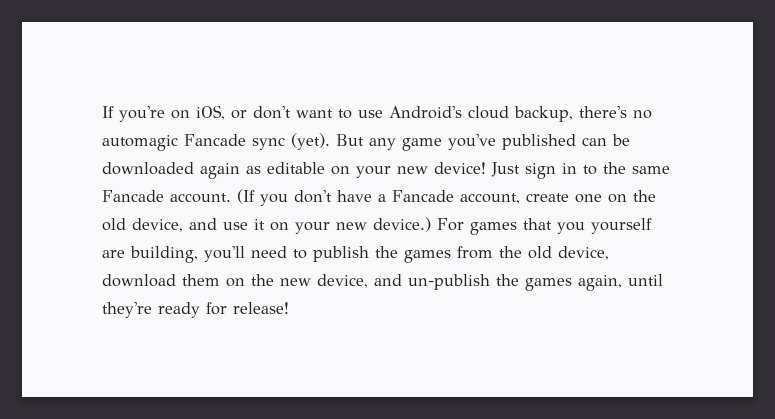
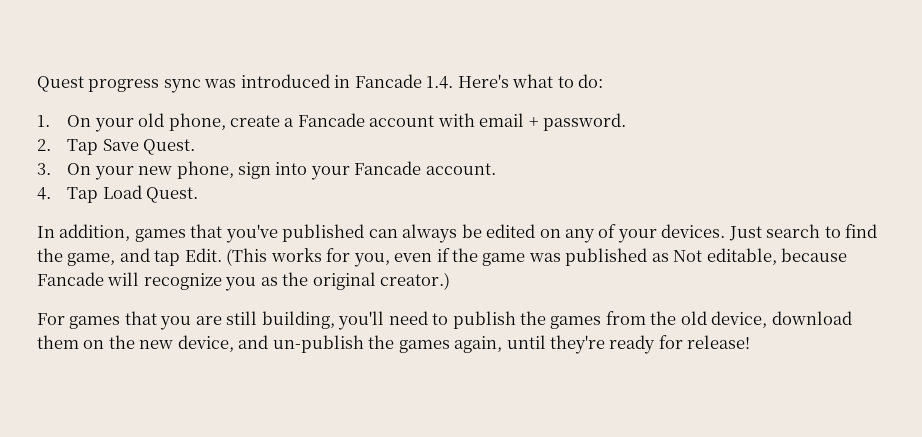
[102,105,652,122] [102,133,630,151] [102,162,670,179] [102,189,656,206] [102,217,431,234] If you're on iOS, or don't want to use Android's cloud backup, there's no automagic Fancade sync (yet). But any game you've published can be downloaded again as editable on your new device! Just sign in to the same Fancade account. (If you don't have a Fancade account, create one on the old device, and use it on your new device.) -> [37,74,604,93] [37,113,627,132] [37,139,196,155] [37,161,496,180] [37,185,199,203] [37,224,878,243] [37,248,848,267] [37,272,451,291] Quest progress sync was introduced in Fancade 1.4. Here's what to do: // 1. On your old phone, create a Fancade account with email + password. // 2. Tap Save Quest. // 3. On your new phone, sign into your Fancade account. // 4. Tap Load Quest. // In addition, games that you've published can always be edited on any of your devices. Just search to find the game, and tap Edit. (This works for you, even if the game was published as Not editable, because Fancade will recognize you as the original creator.) //
[591,218,652,234] [102,250,125,258] yourself are -> [195,311,258,325] are still

